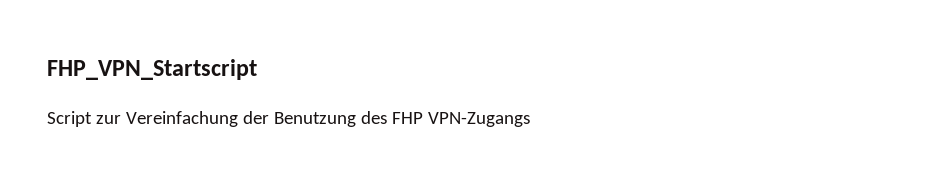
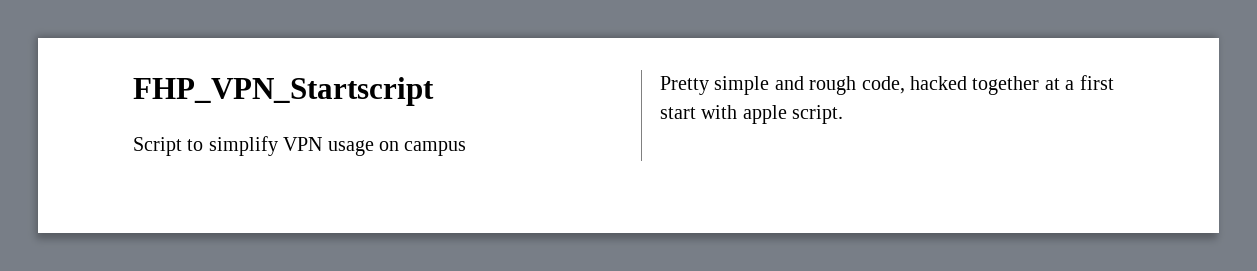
[95,111,530,127] zur Vereinfachung der Benutzung des FHP VPN-Zugangs -> [187,136,467,156] [660,75,1114,95] [660,105,844,124] to simplify VPN usage on campus // Pretty simple and rough code, hacked together at a first start with apple script.

